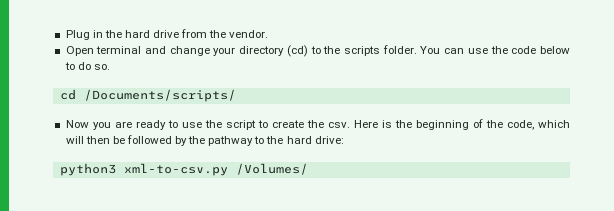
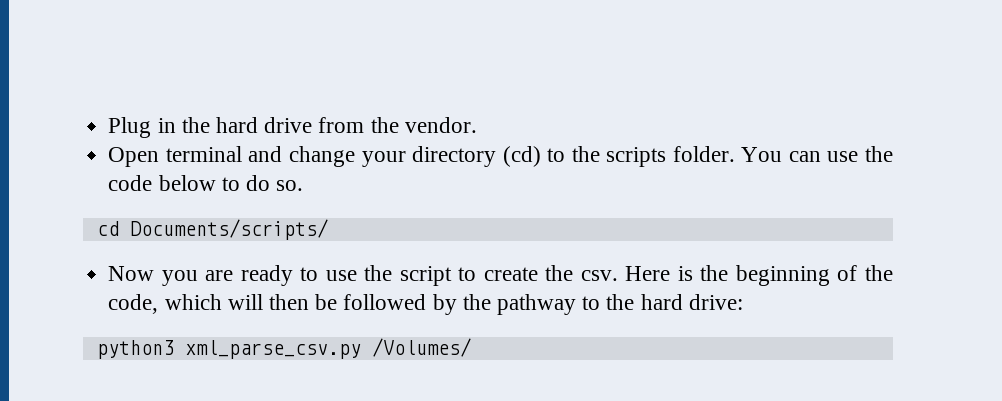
[83,89,236,102] /Documents/scripts/ -> [129,219,328,240] Documents/scripts/
[123,163,228,176] xml-to-csv.py -> [184,340,361,359] xml_parse_csv.py

